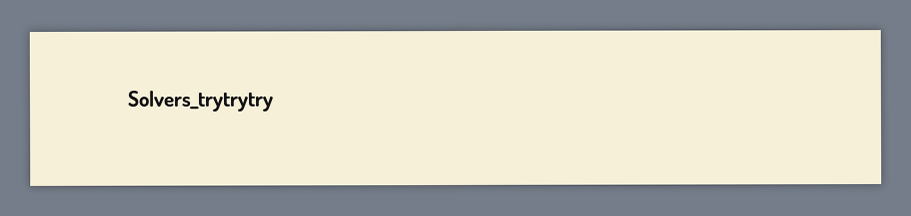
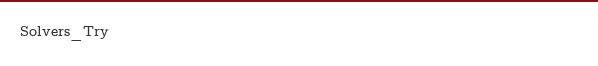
[127,90,274,112] Solvers_trytrytry -> [20,26,109,41] Solvers_Try

